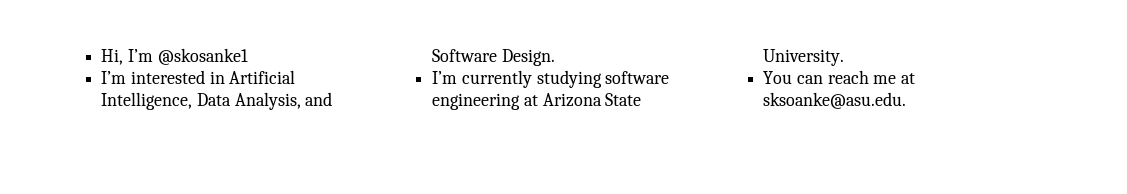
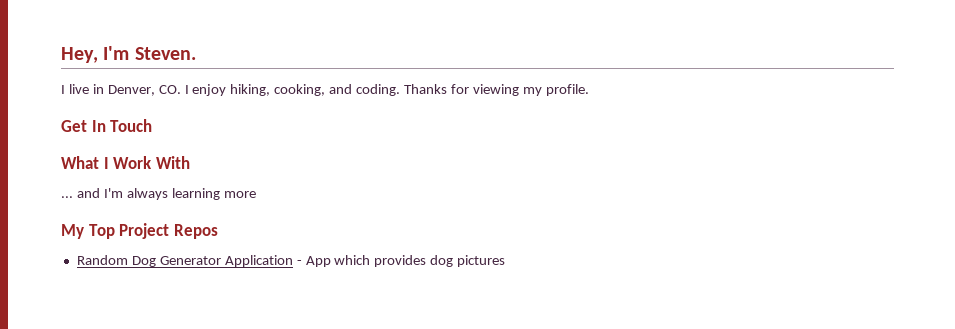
[101,48,248,65] [101,70,296,84] [101,92,333,110] [432,49,555,66] [432,70,670,88] [432,93,642,110] [763,49,845,66] [763,70,916,84] [763,92,907,109] Hi, I’m @skosanke1 // I’m interested in Artificial Intelligence, Data Analysis, and Software Design. // I’m currently studying software engineering at Arizona State University. // You can reach me at sksoanke@asu.edu. -> [61,46,196,63] [61,84,589,96] [61,119,153,132] [61,156,190,169] [61,188,256,200] [61,223,218,239] [76,255,506,267] Hey, I'm Steven. // I live in Denver, CO. I enjoy hiking, cooking, and coding. Thanks for viewing my profile. // Get In Touch // What I Work With // ... and I'm always learning more // My Top Project Repos // Random Dog Generator Application - App which provides dog pictures

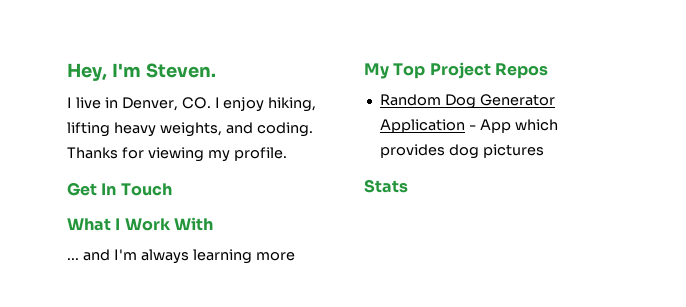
[274,84,326,96] cooking, -> [67,122,222,137] lifting heavy weights,
(506, 261) none -> [364,179,408,193] // Stats

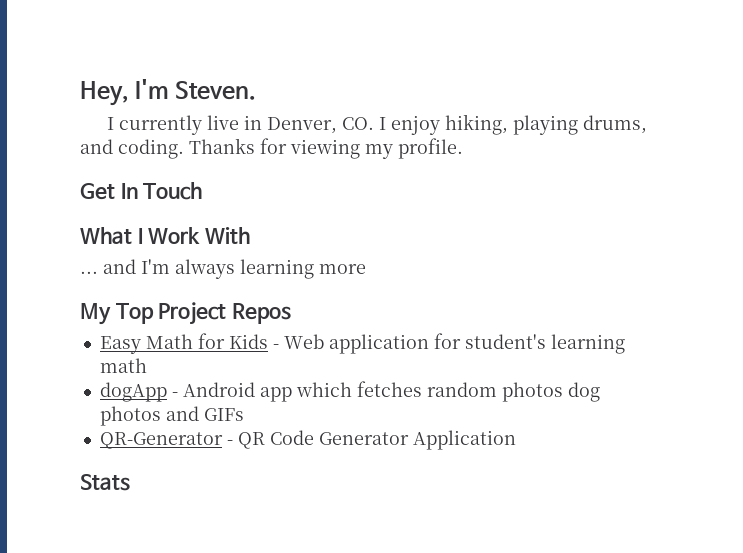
(72, 102) none -> [118,115,202,135] currently
[67,122,222,137] lifting heavy weights, -> [512,115,647,135] playing drums,
[379,94,555,109] [379,119,558,133] [379,144,544,159] Random Dog Generator Application - App which provides dog pictures -> [99,333,625,354] [99,358,147,373] [99,381,600,402] [99,406,244,426] [99,430,516,450] Easy Math for Kids - Web application for student's learning math // dogApp - Android app which fetches random photos dog photos and GIFs // QR-Generator - QR Code Generator Application

